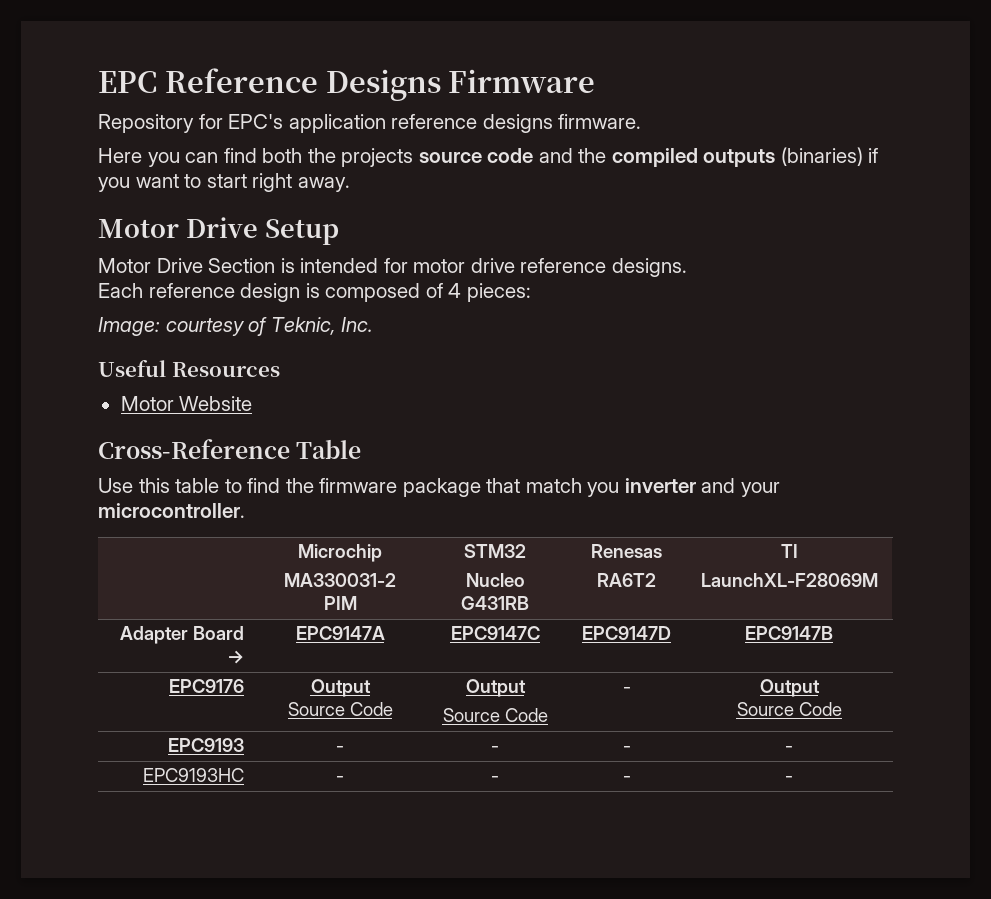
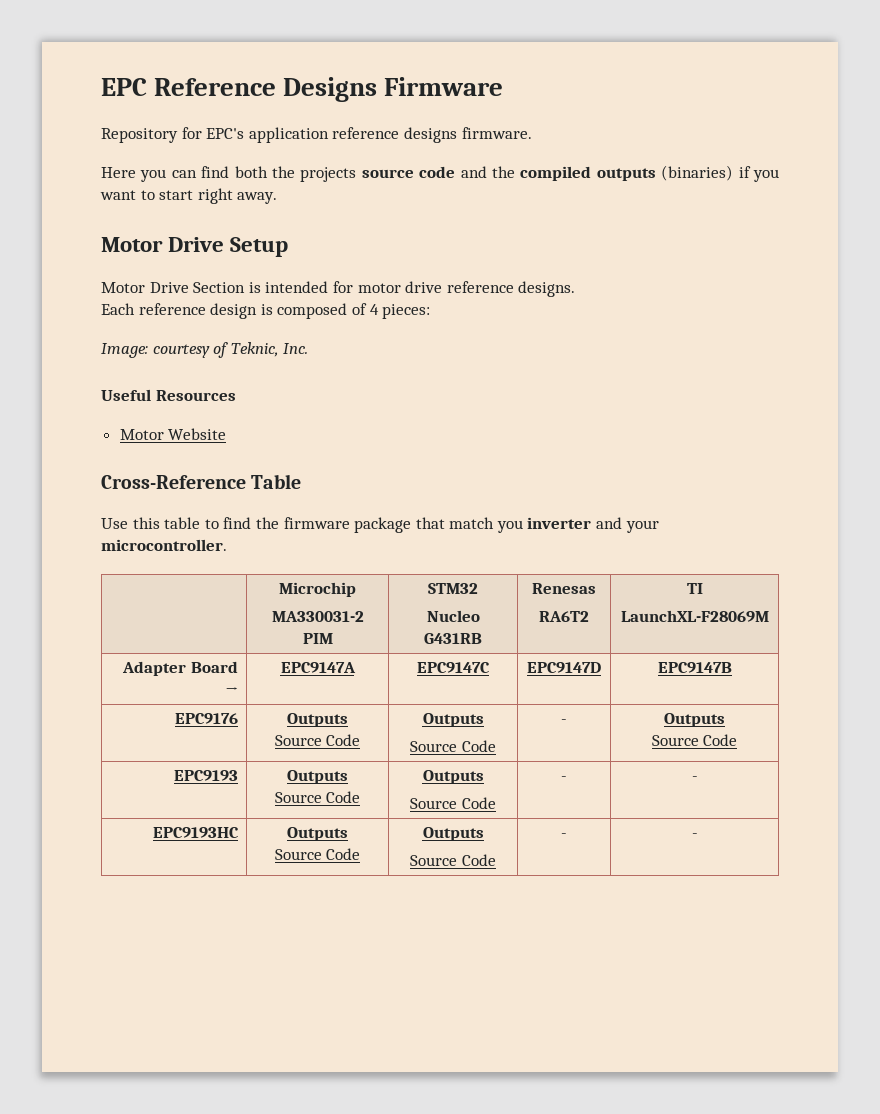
[310,679,371,697] [287,702,393,716] [465,679,526,697] [442,708,548,722] [622,687,631,693] [759,679,820,697] Output // Source Code | Output // Source Code | - | Output -> [287,713,348,727] [274,734,361,746] [422,713,484,727] [410,740,496,752] [561,719,567,724] [664,713,725,727] Outputs // Source Code | Outputs // Source Code | - | Outputs
[336,746,344,752] [491,746,499,752] [622,746,631,752] [785,746,793,752] [142,768,244,782] [336,776,344,782] [491,776,499,782] [622,776,631,782] [785,776,793,782] - | - | - | - // EPC9193HC | - | - | - | - -> [287,770,348,784] [274,791,361,803] [422,770,484,784] [410,797,496,809] [561,776,567,781] [691,776,698,781] [152,827,239,838] [287,827,348,841] [274,848,361,860] [422,827,484,841] [410,854,496,866] [561,833,567,838] [691,833,698,838] Outputs // Source Code | Outputs // Source Code | - | - // EPC9193HC | Outputs // Source Code | Outputs // Source Code | - | -

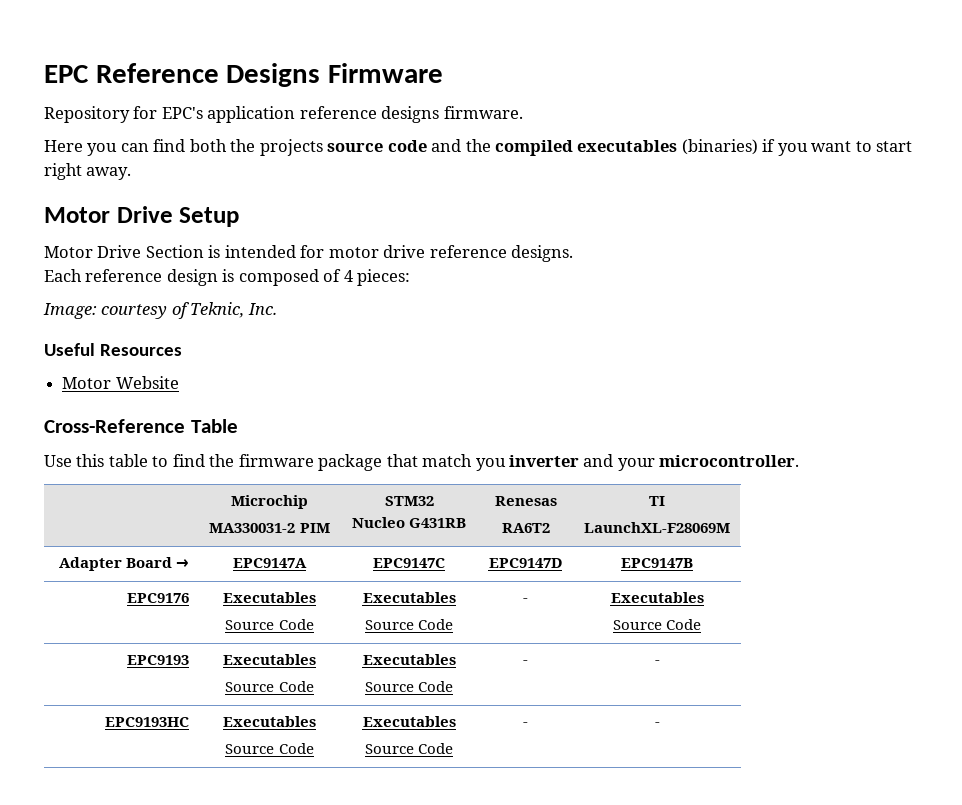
[596,168,656,181] outputs -> [577,140,678,152] executables
[287,713,348,727] [274,734,361,746] [422,713,484,727] [410,740,496,752] [561,719,567,724] [664,713,725,727] Outputs // Source Code | Outputs // Source Code | - | Outputs -> [223,592,316,603] [225,619,314,630] [362,592,456,603] [364,619,454,630] [523,598,528,603] [610,592,704,603] Executables // Source Code | Executables // Source Code | - | Executables
[287,770,348,784] [274,791,361,803] [422,770,484,784] Outputs // Source Code | Outputs -> [223,654,316,665] [225,681,314,692] [362,654,456,665] Executables // Source Code | Executables
[287,827,348,841] [274,848,361,860] [422,827,484,841] Outputs // Source Code | Outputs -> [223,716,316,727] [225,743,314,754] [362,716,456,727] Executables // Source Code | Executables

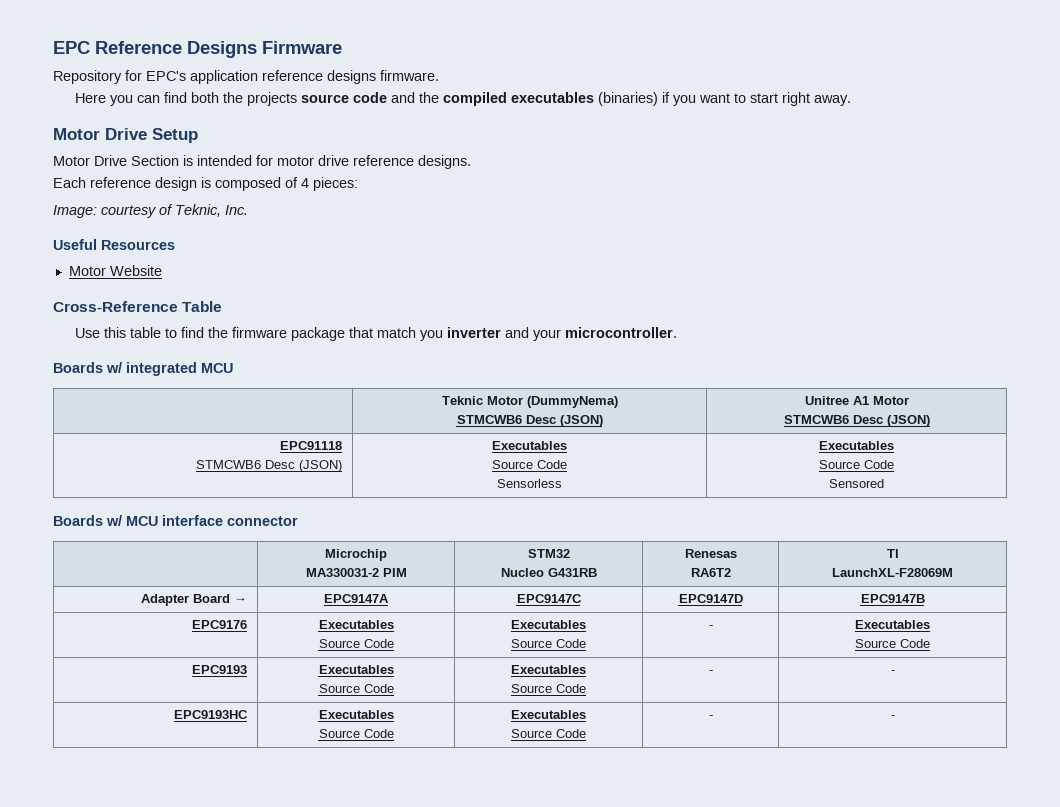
(800, 461) none -> [53,362,233,376] [441,396,618,408] [456,415,603,427] [804,396,909,405] [783,415,930,427] [280,441,343,450] [196,460,343,472] [492,441,567,450] [492,460,567,469] [497,479,562,488] [819,441,894,450] [819,460,894,469] [829,479,884,488] [53,515,298,526] // Boards w/ integrated MCU // | Teknic Motor (DummyNema) // STMCWB6 Desc (JSON) | Unitree A1 Motor // STMCWB6 Desc (JSON) // EPC91118 // STMCWB6 Desc (JSON) | Executables // Source Code // Sensorless | Executables // Source Code // Sensored // Boards w/ MCU interface connector

